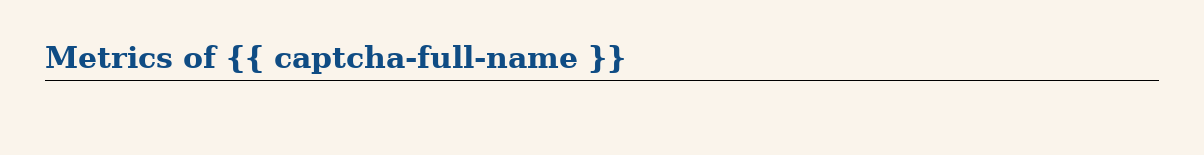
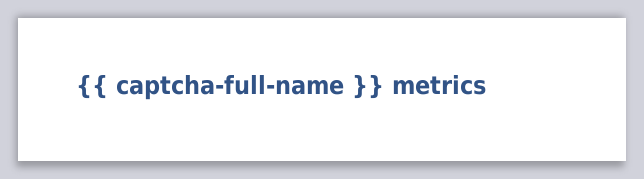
[45,45,218,68] Metrics of -> (76, 87) none
(626, 59) none -> [392,75,486,95] metrics

